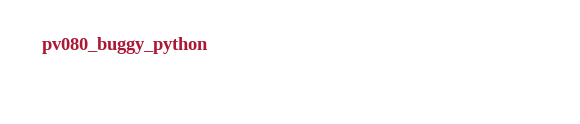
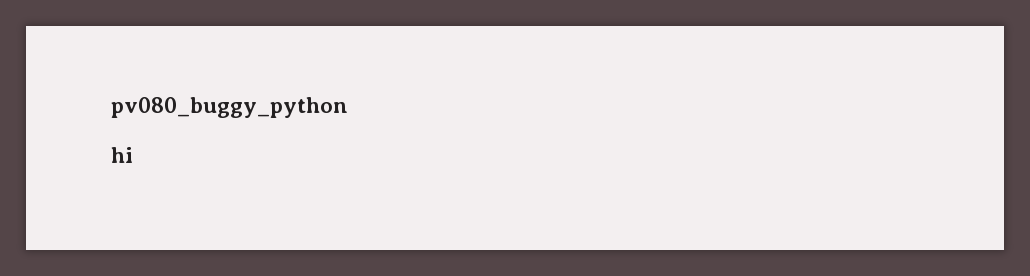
(208, 45) none -> [111,147,133,163] // hi

